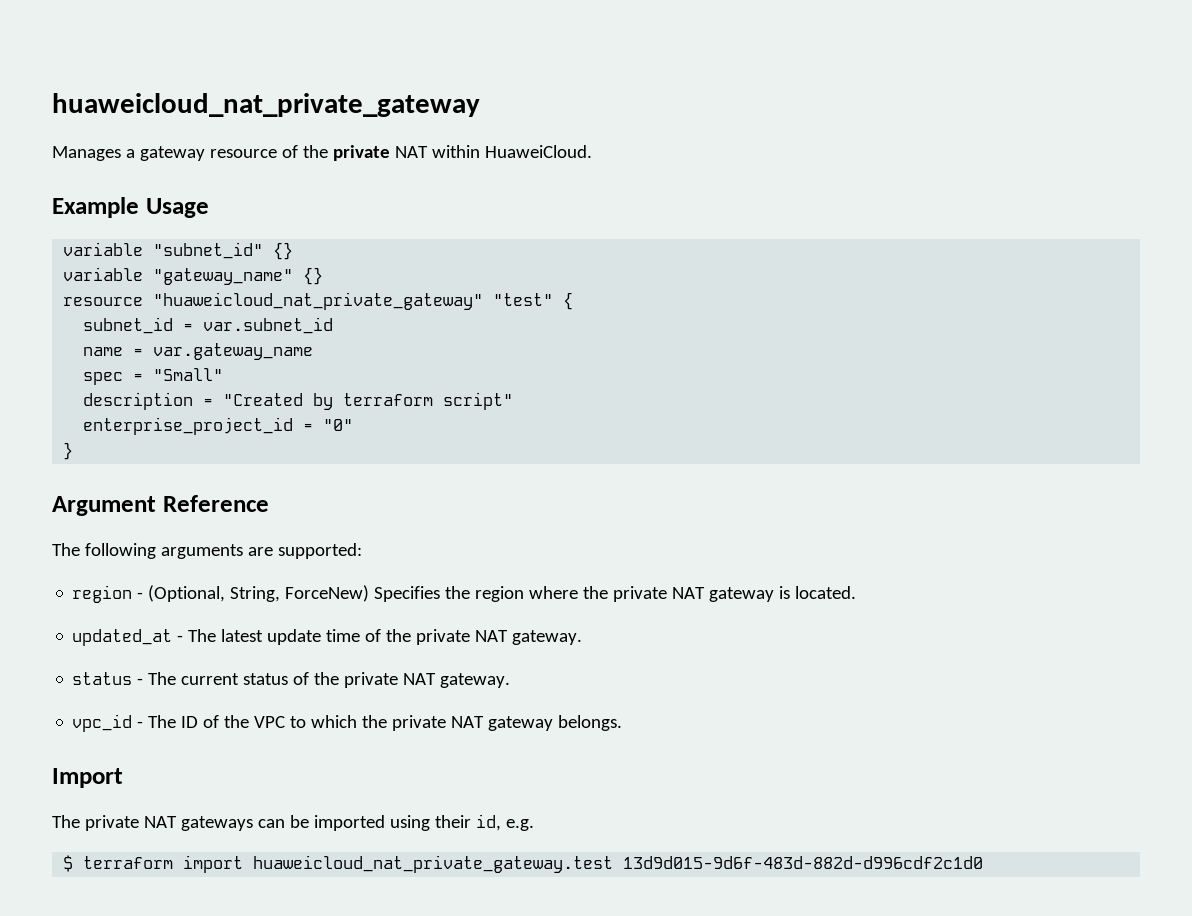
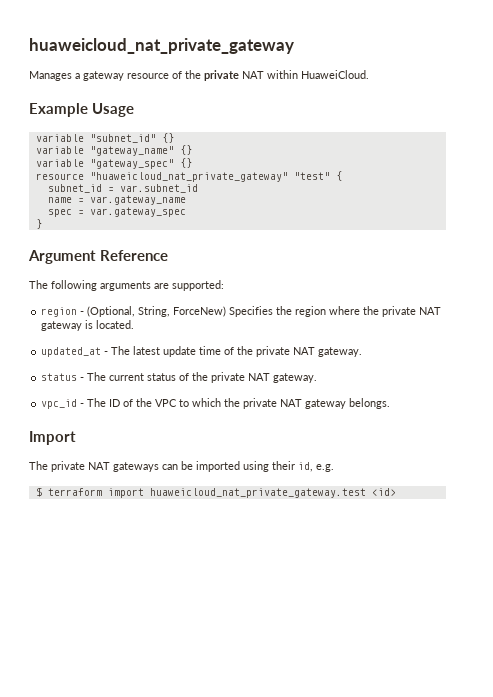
(324, 276) none -> [35,158,192,169] // variable "gateway_spec" {}
[153,368,224,381] [83,392,514,410] [83,417,354,435] "Small" // description = "Created by terraform script" // enterprise_project_id = "0" -> [89,207,186,217] var.gateway_spec
[623,856,984,869] 13d9d015-9d6f-483d-882d-d996cdf2c1d0 -> [371,488,396,496] <id>

